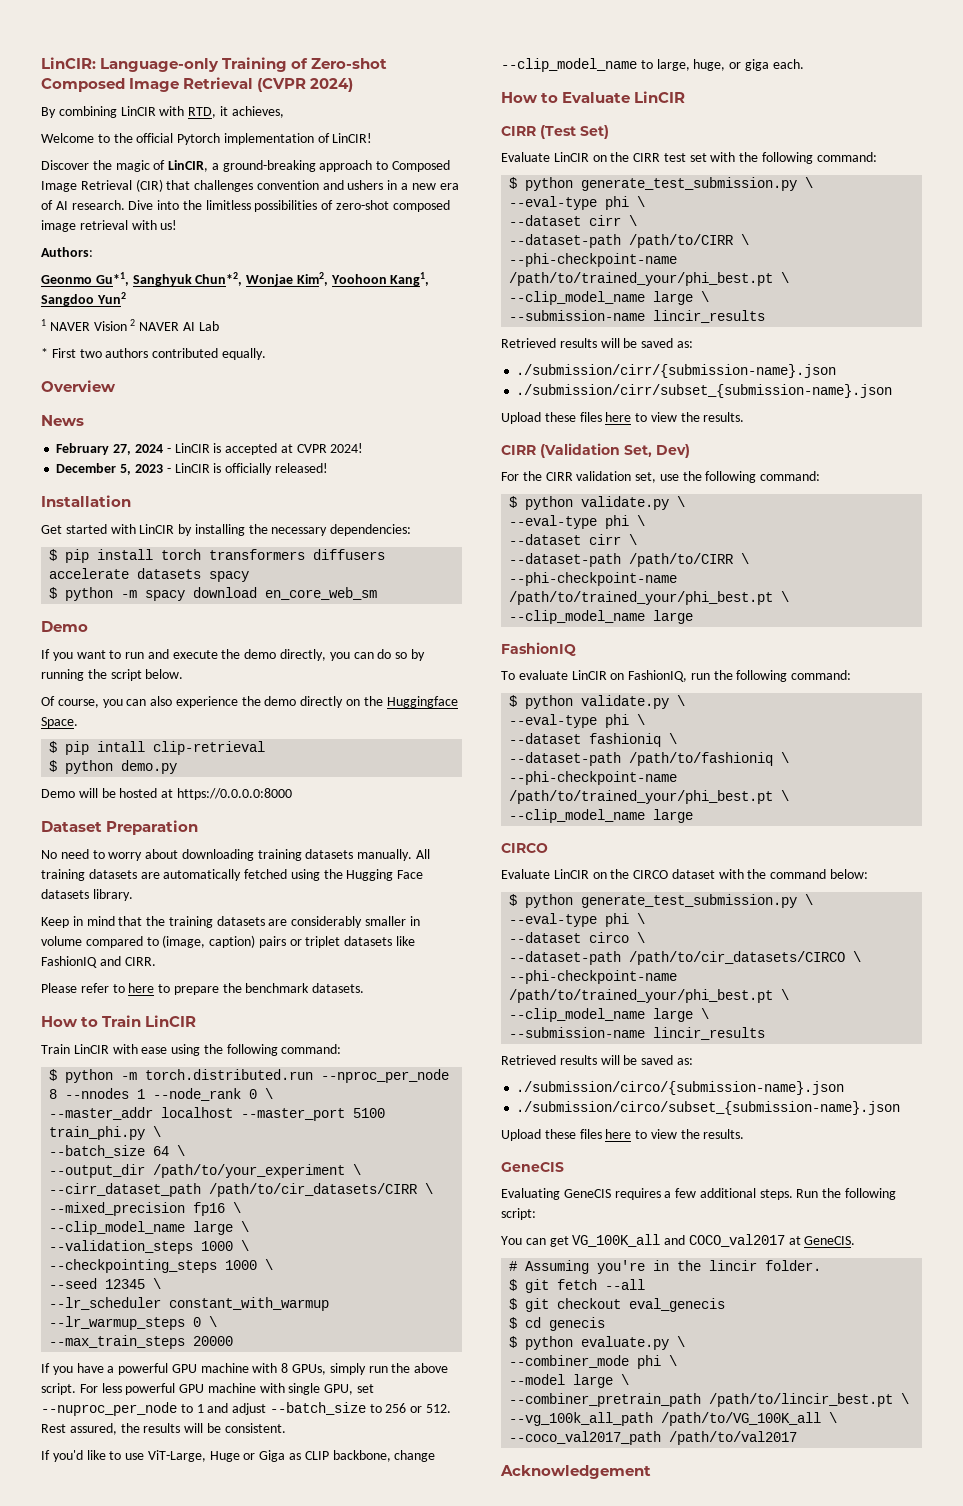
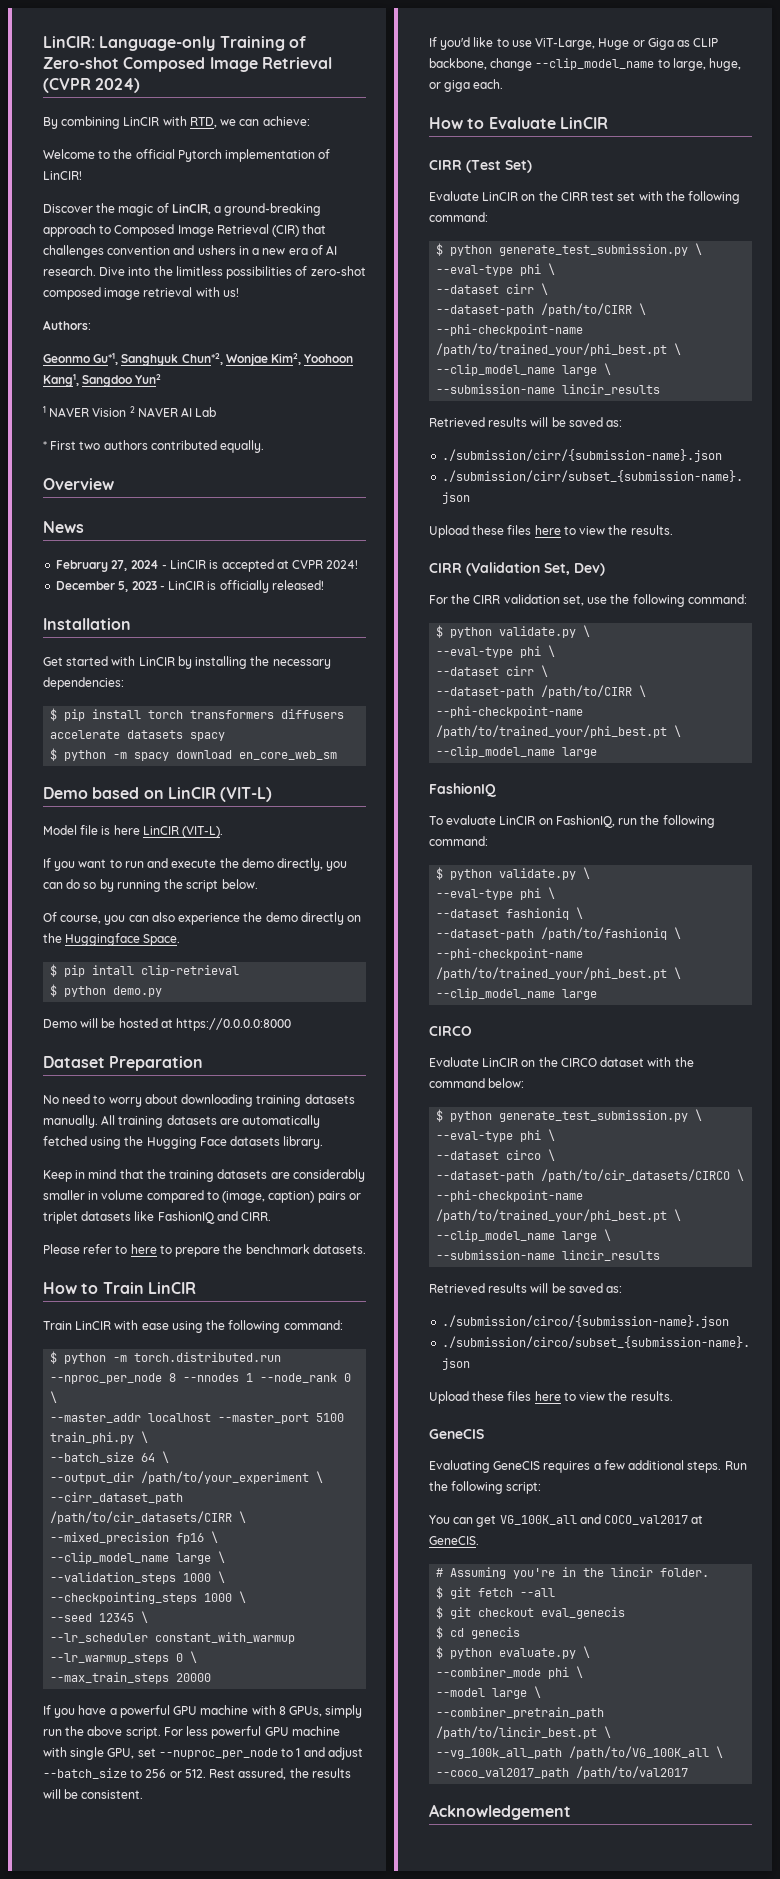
[219,106,284,118] it achieves, -> [220,116,310,126] we can achieve:
(88, 626) none -> [92,787,273,802] [43,825,224,838] based on LinCIR (VIT-L) // Model file is here LinCIR (VIT-L).

